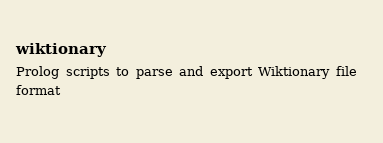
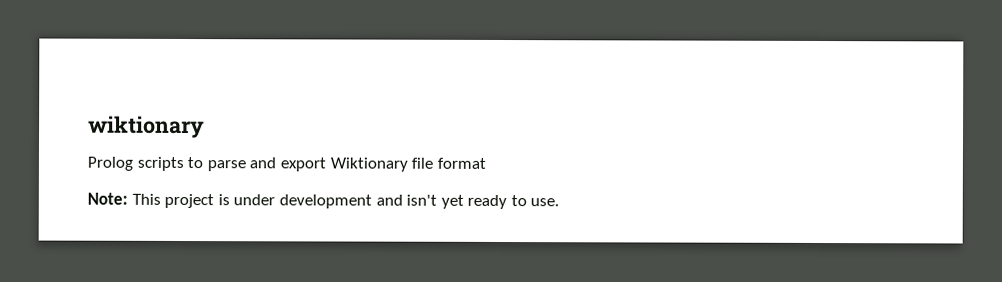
(61, 90) none -> [87,192,560,210] // Note: This project is under development and isn't yet ready to use.

